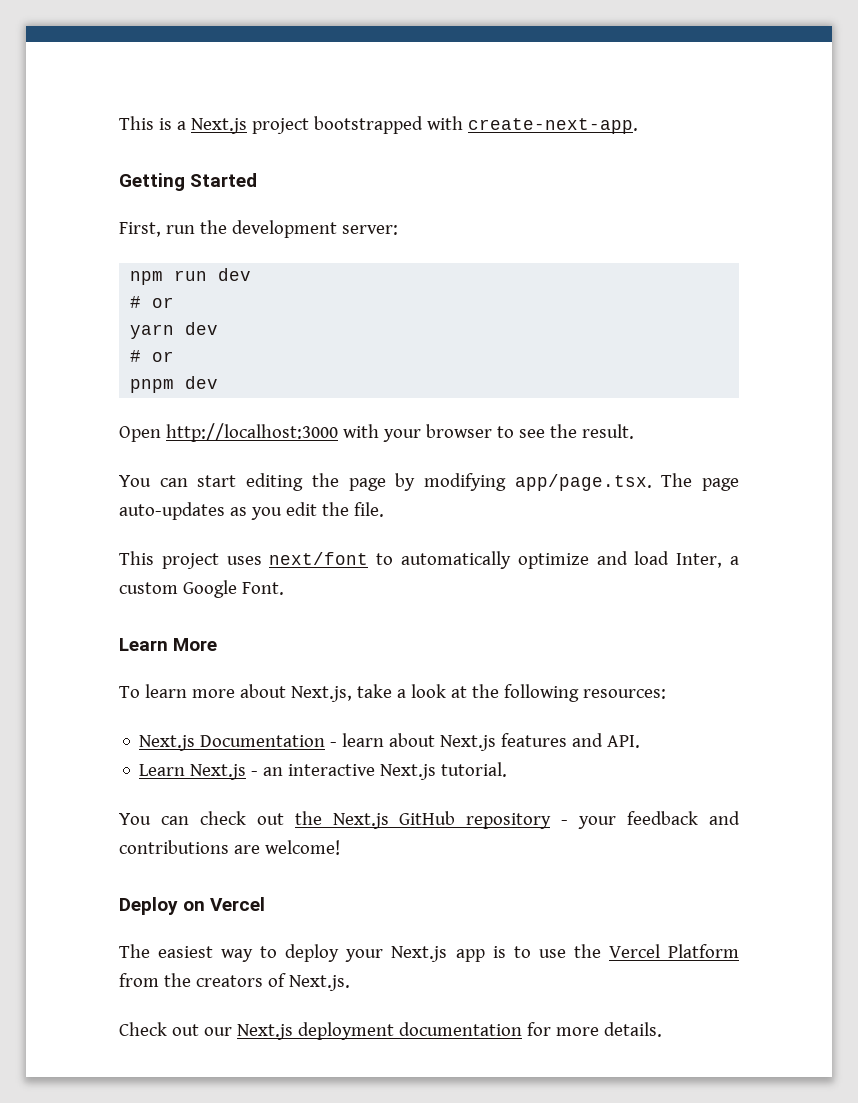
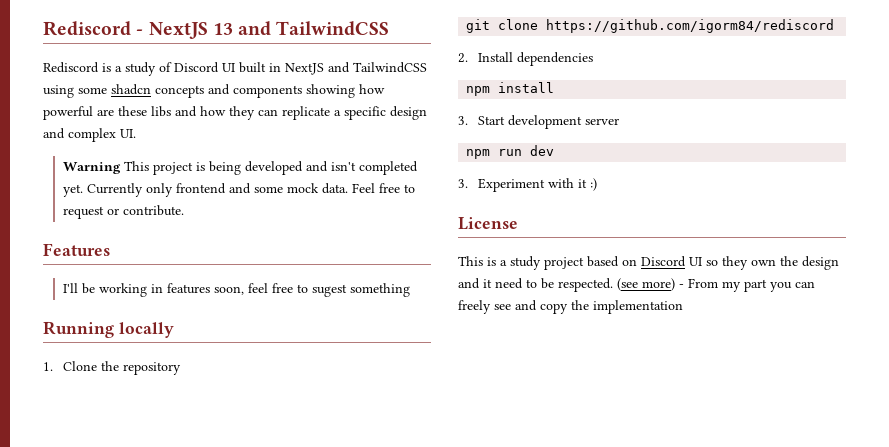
[119,116,638,134] [119,173,258,191] [119,220,398,238] [130,268,252,285] [130,296,175,308] [130,322,219,339] [130,350,175,362] [130,376,219,393] [119,423,634,442] [119,473,739,491] [119,502,384,520] [119,551,739,569] [119,580,284,598] [119,638,218,651] [119,684,666,702] [139,733,641,751] [139,762,508,780] [119,811,740,829] [119,840,340,855] [119,897,266,915] [119,944,740,962] [119,973,350,991] [119,1022,662,1040] This is a Next.js project bootstrapped with create-next-app. // Getting Started // First, run the development server: // npm run dev // # or // yarn dev // # or // pnpm dev // Open http://localhost:3000 with your browser to see the result. // You can start editing the page by modifying app/page.tsx. The page auto-updates as you edit the file. // This project uses next/font to automatically optimize and load Inter, a custom Google Font. // Learn More // To learn more about Next.js, take a look at the following resources: // Next.js Documentation - learn about Next.js features and API. // Learn Next.js - an interactive Next.js tutorial. // You can check out the Next.js GitHub repository - your feedback and contributions are welcome! // Deploy on Vercel // The easiest way to deploy your Next.js app is to use the Vercel Platform from the creators of Next.js. // Check out our Next.js deployment documentation for more details. -> [43,21,390,39] [43,62,427,76] [43,84,385,98] [43,106,427,120] [43,128,136,142] [62,161,418,175] [62,183,415,197] [62,205,184,219] [43,243,110,256] [62,283,410,297] [43,321,174,338] [43,361,181,375] [466,19,835,33] [458,52,593,66] [466,82,555,96] [458,115,619,129] [466,145,555,159] [458,178,597,192] [458,217,518,230] [458,256,839,270] [458,278,815,292] [458,300,683,314] Rediscord - NextJS 13 and TailwindCSS // Rediscord is a study of Discord UI built in NextJS and TailwindCSS using some shadcn concepts and components showing how powerful are these libs and how they can replicate a specific design and complex UI. // Warning This project is being developed and isn't completed yet. Currently only frontend and some mock data. Feel free to request or contribute. // Features // I'll be working in features soon, feel free to sugest something // Running locally // 1. Clone the repository // git clone https://github.com/igorm84/rediscord // 2. Install dependencies // npm install // 3. Start development server // npm run dev // 3. Experiment with it :) // License // This is a study project based on Discord UI so they own the design and it need to be respected. (see more) - From my part you can freely see and copy the implementation

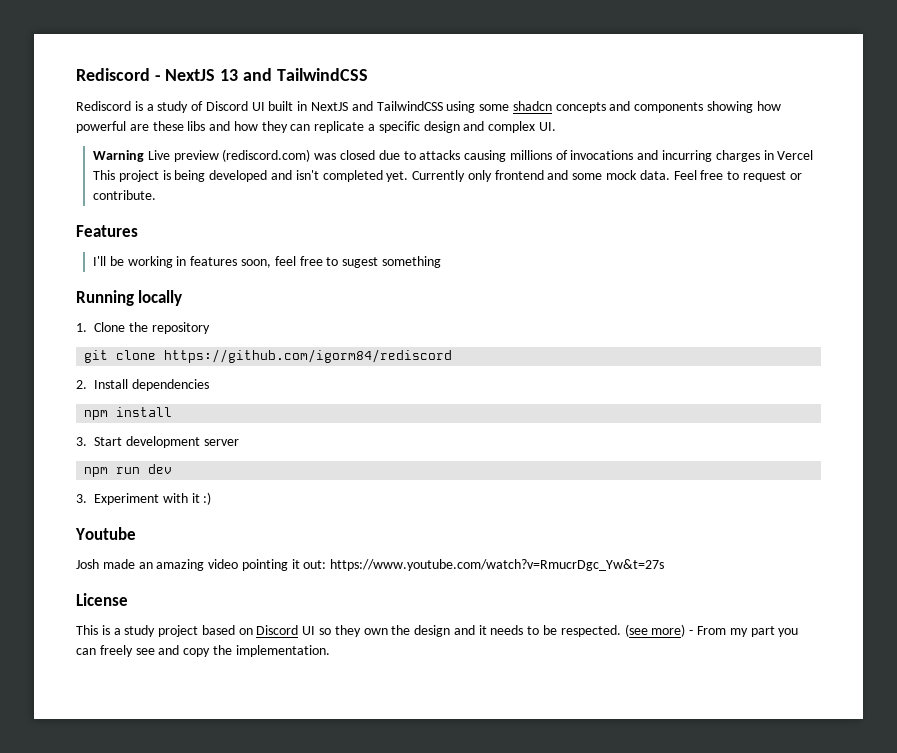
(121, 168) none -> [147,149,814,162] Live preview (rediscord.com) was closed due to attacks causing millions of invocations and incurring charges in Vercel
(597, 184) none -> [75,527,136,540] [76,559,665,571] // Youtube // Josh made an amazing video pointing it out: https://www.youtube.com/watch?v=RmucrDgc_Yw&t=27s
[495,278,523,289] need -> [490,625,524,635] needs
[593,300,683,314] implementation -> [235,645,330,657] implementation.

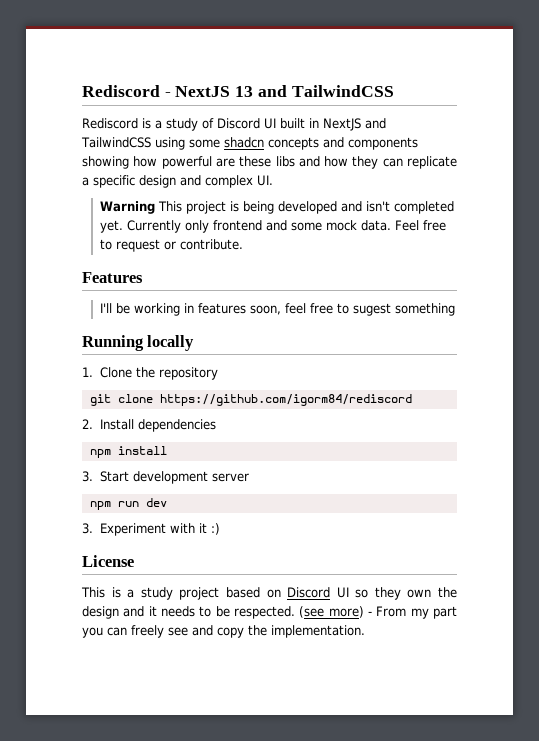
[147,149,814,162] Live preview (rediscord.com) was closed due to attacks causing millions of invocations and incurring charges in Vercel -> (155, 207) none
[75,527,136,540] [76,559,665,571] // Youtube // Josh made an amazing video pointing it out: https://www.youtube.com/watch?v=RmucrDgc_Yw&t=27s -> (220, 529) none

